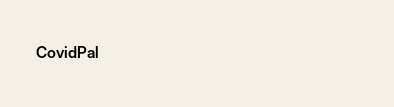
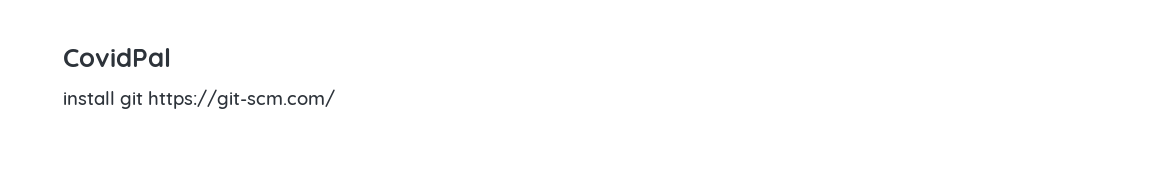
(99, 52) none -> [63,89,335,109] // install git https://git-scm.com/

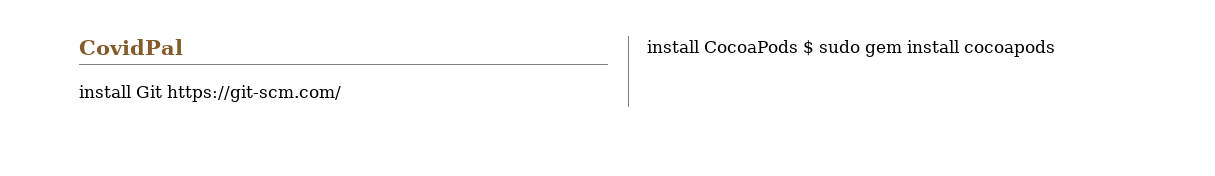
[120,92,143,109] git -> [136,85,162,98] Git
(335, 99) none -> [647,40,1055,57] // install CocoaPods $ sudo gem install cocoapods

